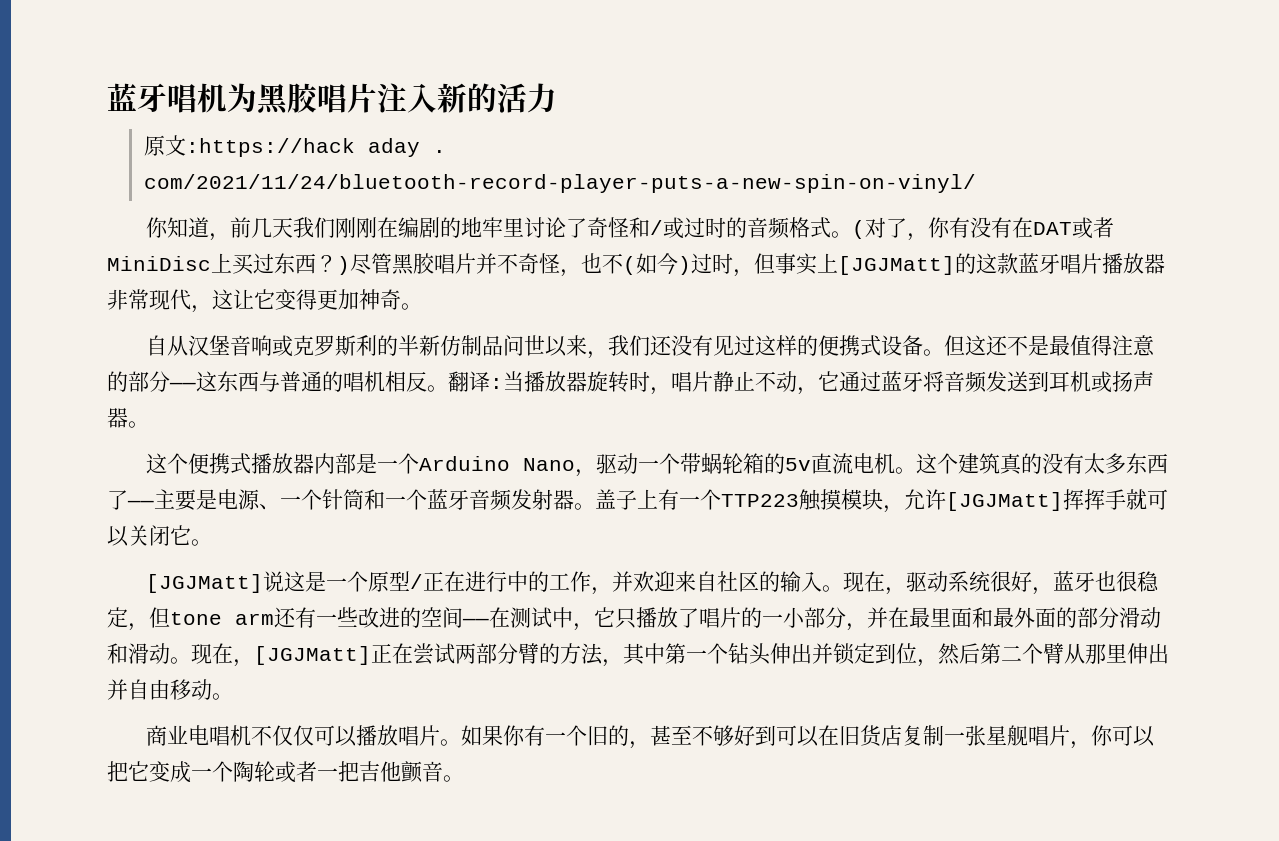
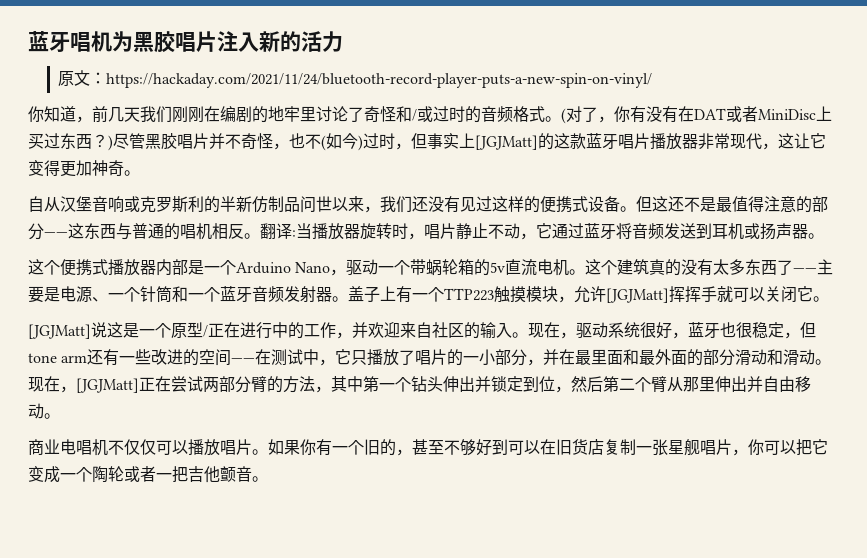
[185,138,446,157] [143,174,976,193] :https://hack aday . com/2021/11/24/bluetooth-record-player-puts-a-new-spin-on-vinyl/ -> [90,72,653,88] ：https://hackaday.com/2021/11/24/bluetooth-record-player-puts-a-new-spin-on-vinyl/

